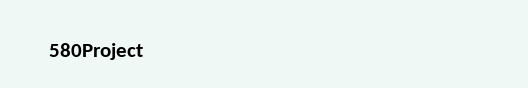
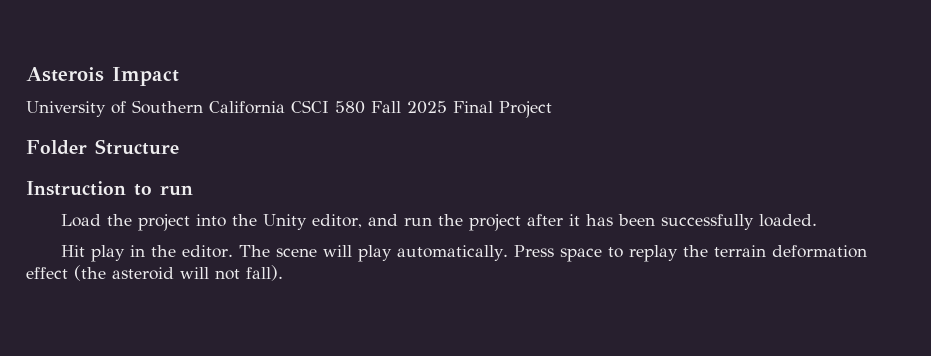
[49,43,143,60] 580Project -> [26,67,179,86] [26,100,552,118] [26,139,179,155] [26,181,193,196] [61,214,818,231] [61,245,868,262] [26,265,283,281] Asterois Impact // University of Southern California CSCI 580 Fall 2025 Final Project // Folder Structure // Instruction to run // Load the project into the Unity editor, and run the project after it has been successfully loaded. // Hit play in the editor. The scene will play automatically. Press space to replay the terrain deformation effect (the asteroid will not fall).

